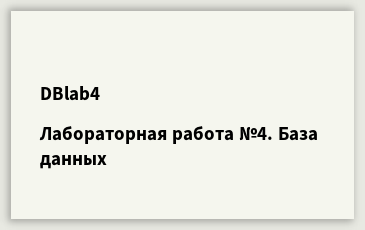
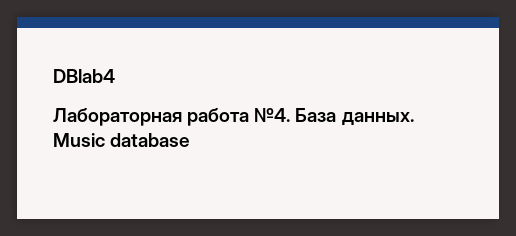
[40,155,107,169] данных -> [341,112,414,126] [53,133,191,147] данных. Music database

